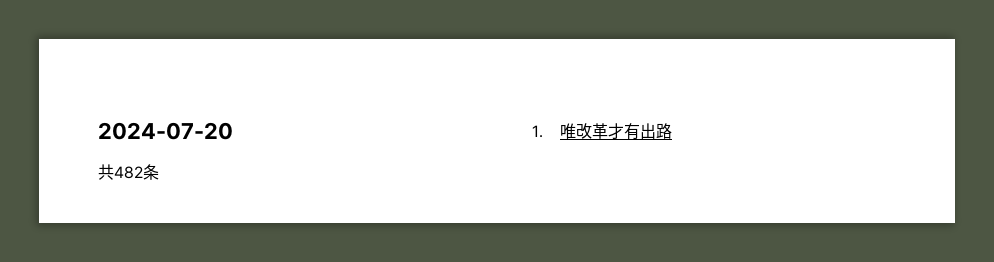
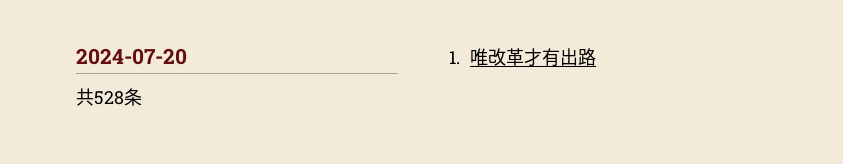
[114,166,143,179] 482 -> [94,91,124,105] 528

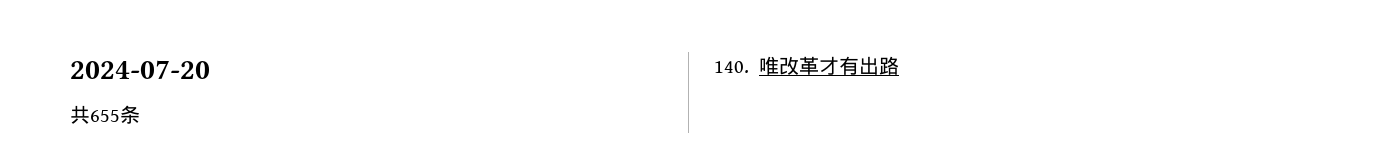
[94,91,124,105] 528 -> [90,110,120,122] 655
[449,51,460,64] 1. -> [714,61,749,73] 140.

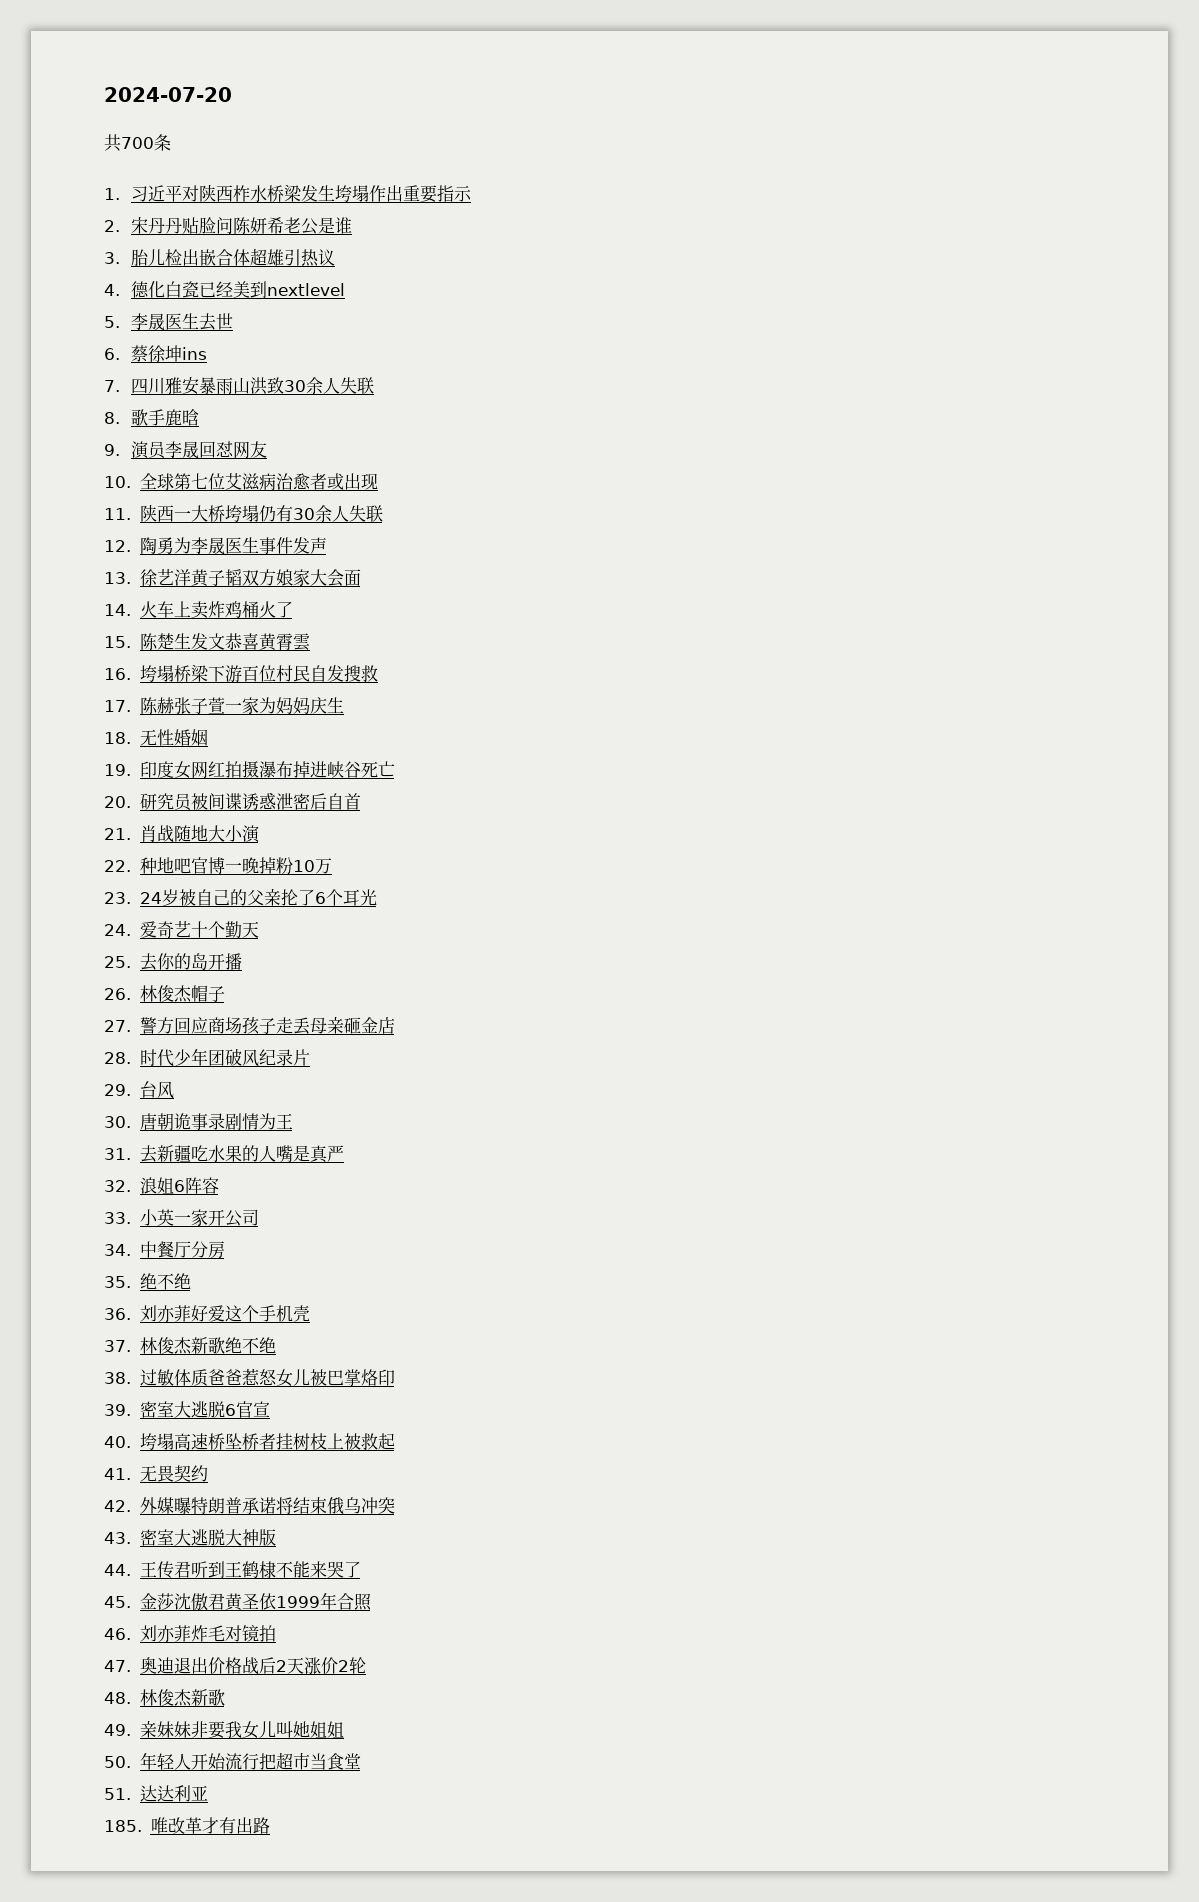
[90,110,120,122] 655 -> [121,137,154,149] 700
[714,61,749,73] 140. -> [104,184,472,203] [104,217,352,235] [104,248,335,267] [104,281,345,298] [104,313,233,331] [104,345,207,363] [104,377,374,395] [104,409,199,426] [104,441,267,459] [104,473,378,491] [104,504,383,523] [104,537,327,555] [104,569,361,587] [104,601,293,619] [104,633,310,651] [104,664,378,683] [104,697,344,715] [104,729,208,746] [104,761,395,779] [104,793,361,811] [104,825,261,843] [104,857,332,875] [104,888,377,906] [104,921,259,938] [104,953,242,971] [104,985,225,1003] [104,1016,395,1035] [104,1048,310,1067] [104,1081,174,1099] [104,1113,293,1130] [104,1145,344,1163] [104,1177,219,1194] [104,1209,259,1227] [104,1241,225,1259] [104,1273,191,1290] [104,1305,310,1323] [104,1337,276,1355] [104,1368,395,1387] [104,1401,270,1418] [104,1433,395,1451] [104,1465,208,1482] [104,1497,395,1515] [104,1529,276,1546] [104,1561,361,1579] [104,1592,372,1611] [104,1624,276,1643] [104,1657,366,1675] [104,1689,225,1707] [104,1720,344,1739] [104,1752,361,1770] [104,1785,208,1802] [104,1820,142,1832] 1.习近平对陕西柞水桥梁发生垮塌作出重要指示 // 2.宋丹丹贴脸问陈妍希老公是谁 // 3.胎儿检出嵌合体超雄引热议 // 4.德化白瓷已经美到nextlevel // 5.李晟医生去世 // 6.蔡徐坤ins // 7.四川雅安暴雨山洪致30余人失联 // 8.歌手鹿晗 // 9.演员李晟回怼网友 // 10.全球第七位艾滋病治愈者或出现 // 11.陕西一大桥垮塌仍有30余人失联 // 12.陶勇为李晟医生事件发声 // 13.徐艺洋黄子韬双方娘家大会面 // 14.火车上卖炸鸡桶火了 // 15.陈楚生发文恭喜黄霄雲 // 16.垮塌桥梁下游百位村民自发搜救 // 17.陈赫张子萱一家为妈妈庆生 // 18.无性婚姻 // 19.印度女网红拍摄瀑布掉进峡谷死亡 // 20.研究员被间谍诱惑泄密后自首 // 21.肖战随地大小演 // 22.种地吧官博一晚掉粉10万 // 23. 24岁被自己的父亲抡了6个耳光 // 24.爱奇艺十个勤天 // 25.去你的岛开播 // 26.林俊杰帽子 // 27.警方回应商场孩子走丢母亲砸金店 // 28.时代少年团破风纪录片 // 29.台风 // 30.唐朝诡事录剧情为王 // 31.去新疆吃水果的人嘴是真严 // 32.浪姐6阵容 // 33.小英一家开公司 // 34.中餐厅分房 // 35.绝不绝 // 36.刘亦菲好爱这个手机壳 // 37.林俊杰新歌绝不绝 // 38.过敏体质爸爸惹怒女儿被巴掌烙印 // 39.密室大逃脱6官宣 // 40.垮塌高速桥坠桥者挂树枝上被救起 // 41.无畏契约 // 42.外媒曝特朗普承诺将结束俄乌冲突 // 43.密室大逃脱大神版 // 44.王传君听到王鹤棣不能来哭了 // 45.金莎沈傲君黄圣依1999年合照 // 46.刘亦菲炸毛对镜拍 // 47.奥迪退出价格战后2天涨价2轮 // 48.林俊杰新歌 // 49.亲妹妹非要我女儿叫她姐姐 // 50.年轻人开始流行把超市当食堂 // 51.达达利亚 // 185.

